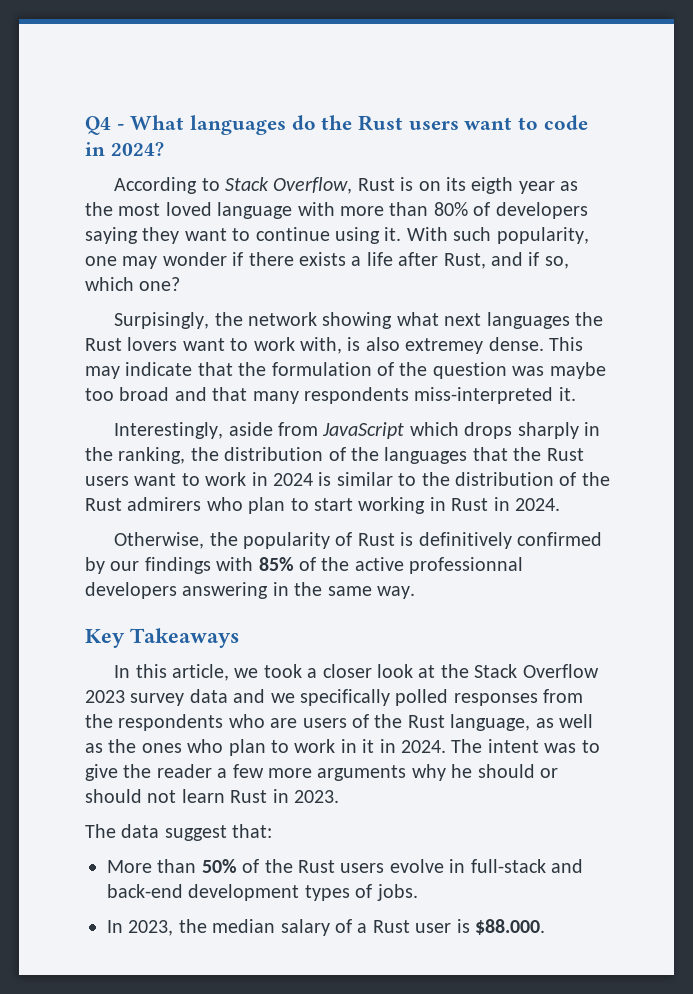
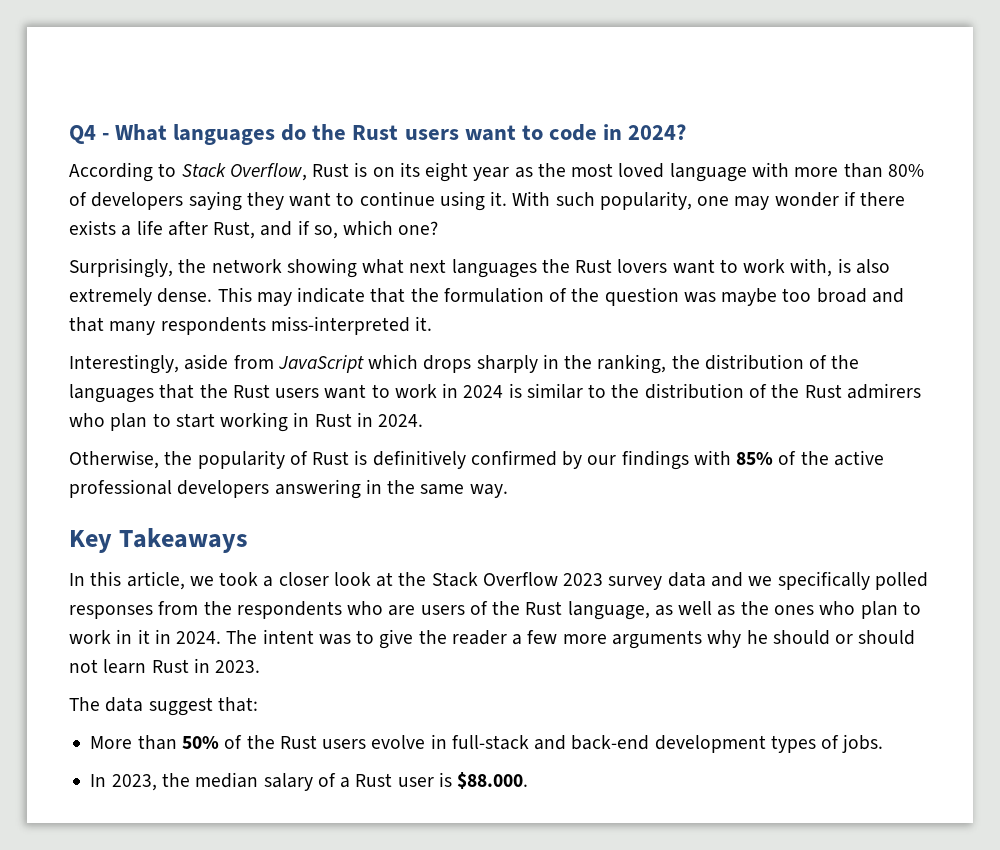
[471,177,514,194] eigth -> [425,162,469,182] eight
[114,312,210,329] Surpisingly, -> [69,258,173,278] Surprisingly,
[405,338,484,354] extremey -> [69,288,152,306] extremely
[409,557,524,574] professionnal -> [69,479,172,498] professional

